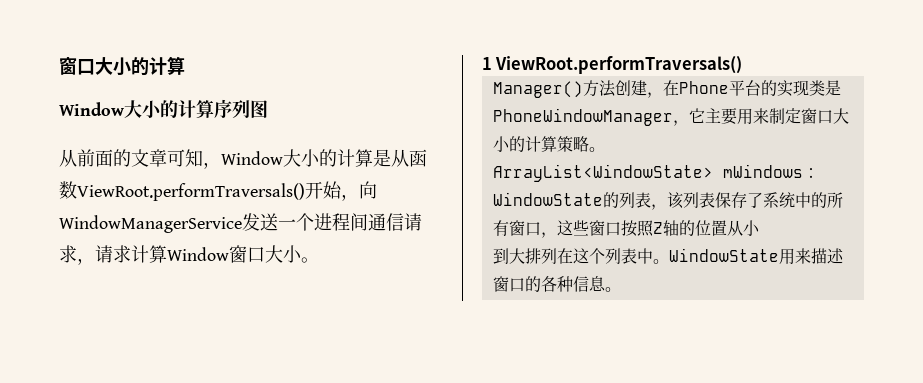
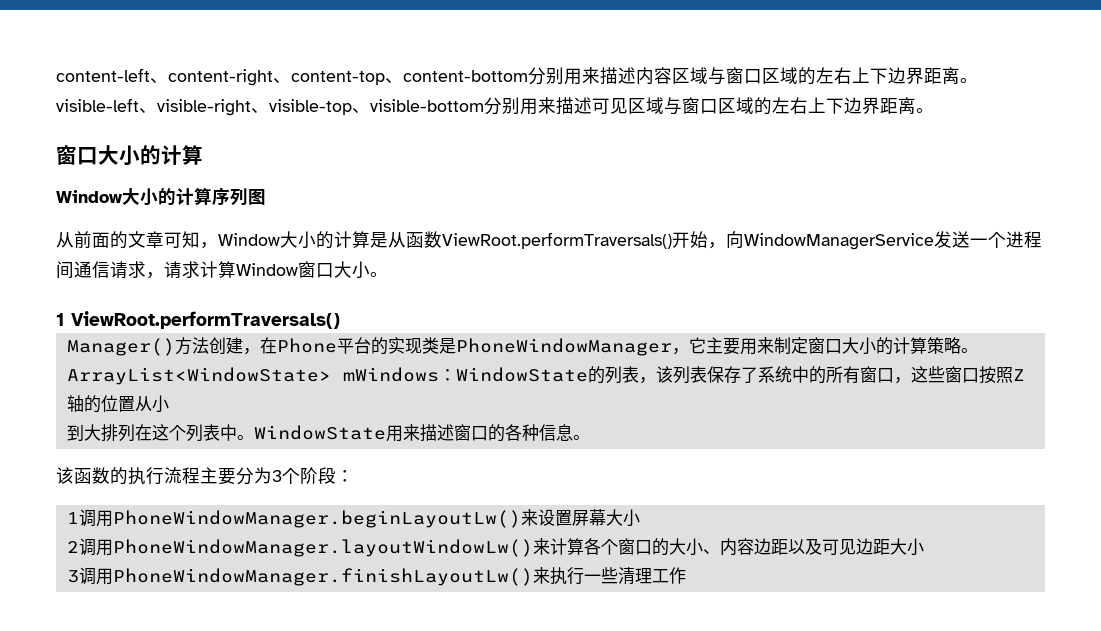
(59, 66) none -> [56,67,978,86] [56,97,934,116] content-left、content-right、content-top、content-bottom分别用来描述内容区域与窗口区域的左右上下边界距离。visible-left、visible-right、visible-top、visible-bottom分别用来描述可见区域与窗口区域的左右上下边界距离。 //
(621, 289) none -> [56,467,354,485] [66,509,640,528] [66,538,924,557] [66,567,686,586] // 该函数的执行流程主要分为3个阶段： // 1调用PhoneWindowManager.beginLayoutLw()来设置屏幕大小 // 2调用PhoneWindowManager.layoutWindowLw()来计算各个窗口的大小、内容边距以及可见边距大小 // 3调用PhoneWindowManager.finishLayoutLw()来执行一些清理工作

